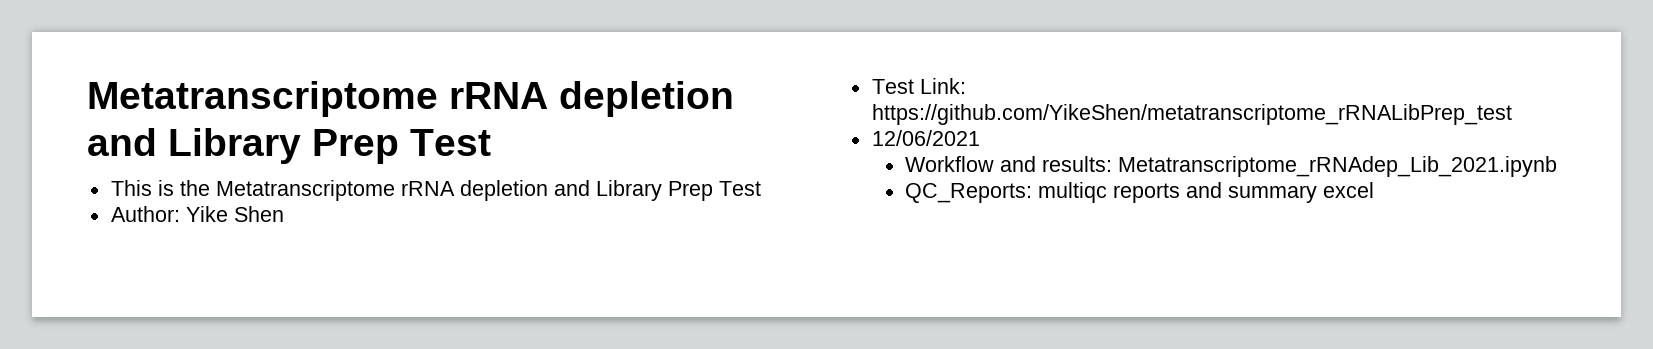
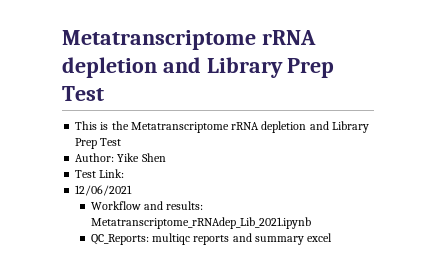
[871,104,1512,125] https://github.com/YikeShen/metatranscriptome_rRNALibPrep_test -> (125, 173) none

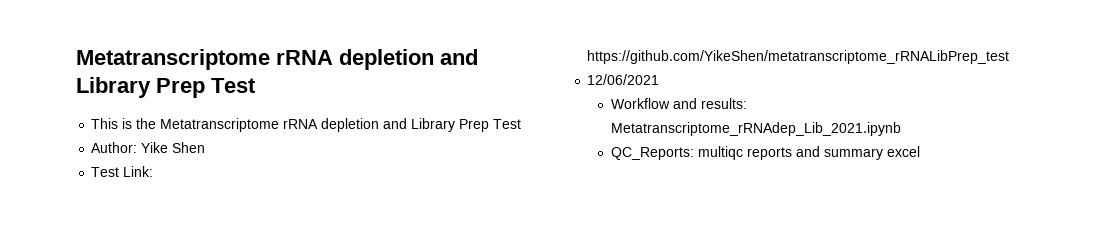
(125, 173) none -> [587,50,1010,64] https://github.com/YikeShen/metatranscriptome_rRNALibPrep_test

